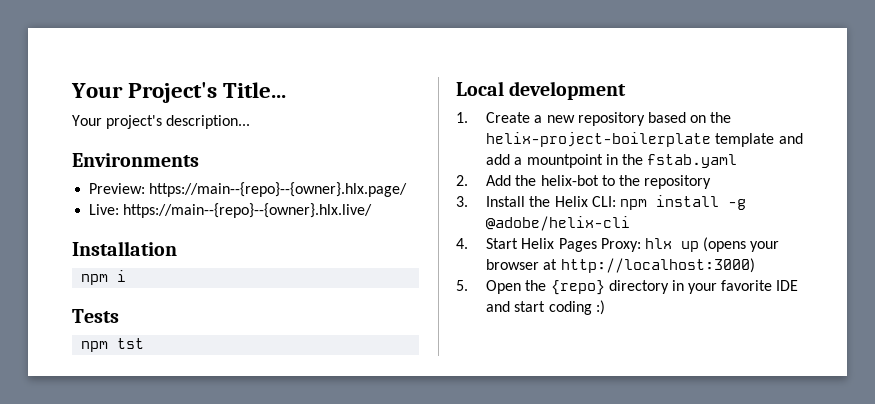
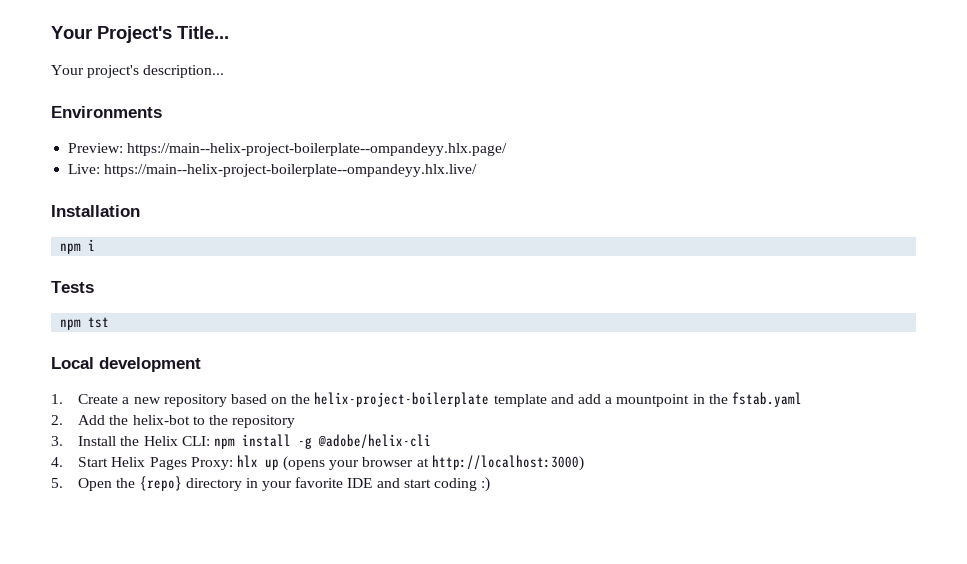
[149,182,408,197] https://main--{repo}--{owner}.hlx.page/ -> [127,143,508,156] https://main--helix-project-boilerplate--ompandeyy.hlx.page/
[123,203,373,218] https://main--{repo}--{owner}.hlx.live/ -> [104,164,478,177] https://main--helix-project-boilerplate--ompandeyy.hlx.live/

